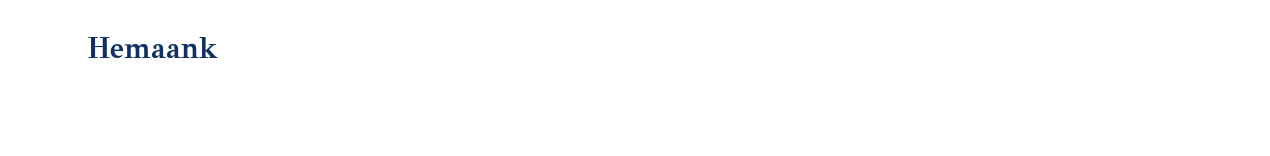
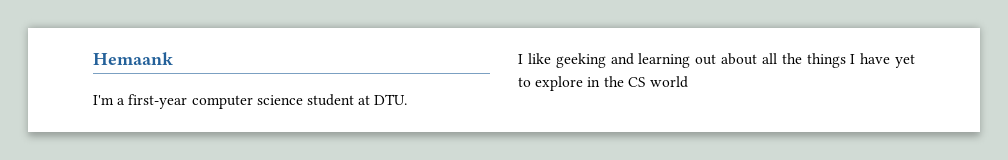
(218, 47) none -> [93,94,408,109] [518,53,915,68] [518,76,688,91] // I'm a first-year computer science student at DTU. // I like geeking and learning out about all the things I have yet to explore in the CS world

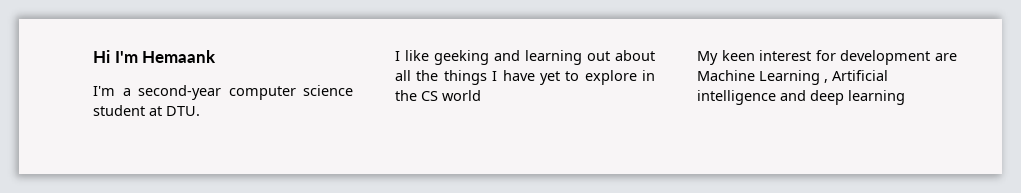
(93, 58) none -> [93,50,138,63] Hi I'm
[128,94,188,109] first-year -> [138,85,221,100] second-year
(688, 82) none -> [697,50,957,65] [697,70,888,85] [697,90,905,105] // My keen interest for development are Machine Learning , Artificial intelligence and deep learning

